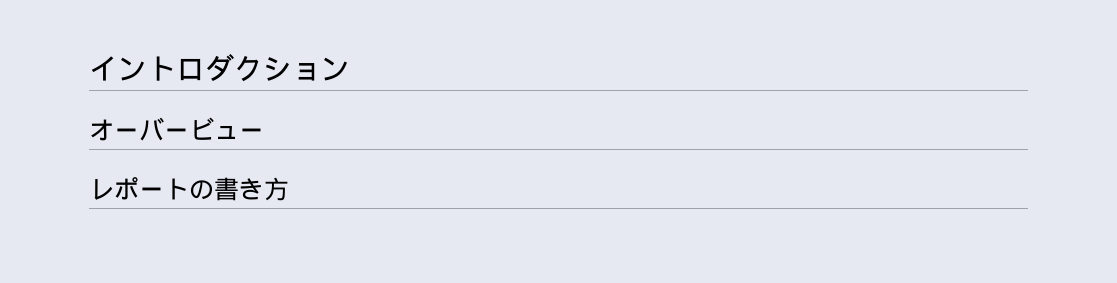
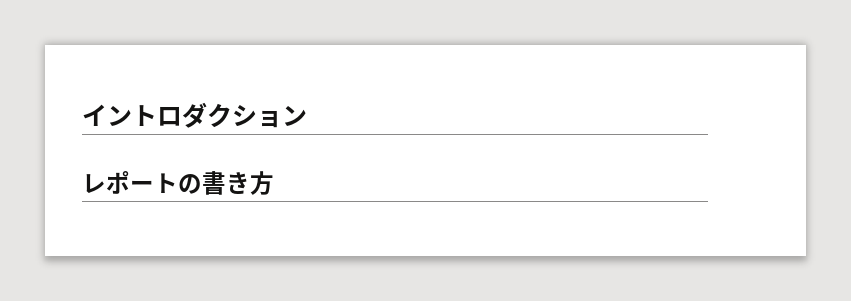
[89,117,264,141] // オーバービュー -> (307, 116) none

